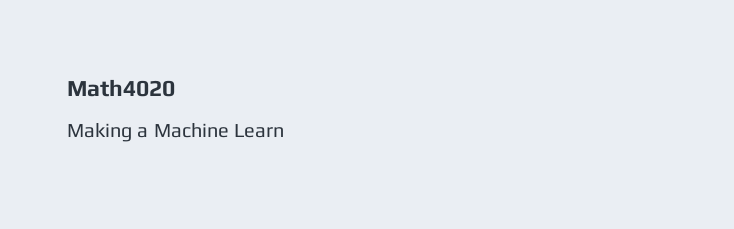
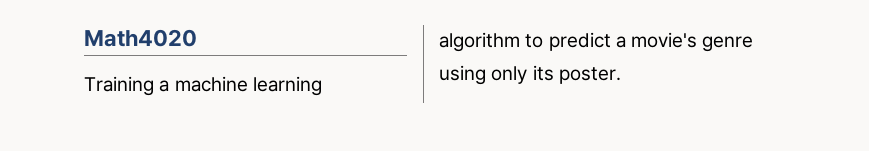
[67,123,285,142] Making a Machine Learn -> [84,76,322,96] [439,32,754,52] [439,65,621,85] Training a machine learning algorithm to predict a movie's genre using only its poster.

